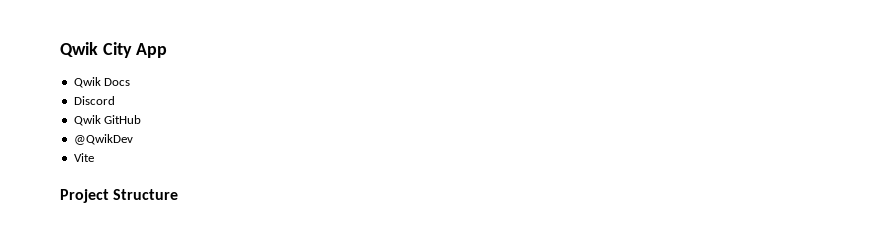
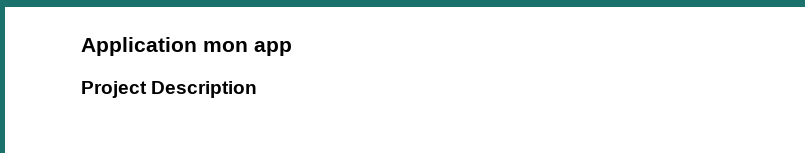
[60,42,168,58] [73,77,131,88] [73,96,115,105] [73,115,142,126] [73,134,133,145] [73,153,94,162] Qwik City App // Qwik Docs // Discord // Qwik GitHub // @QwikDev // Vite -> [81,37,292,56] Application mon app
[113,189,179,200] Structure -> [151,81,258,98] Description

